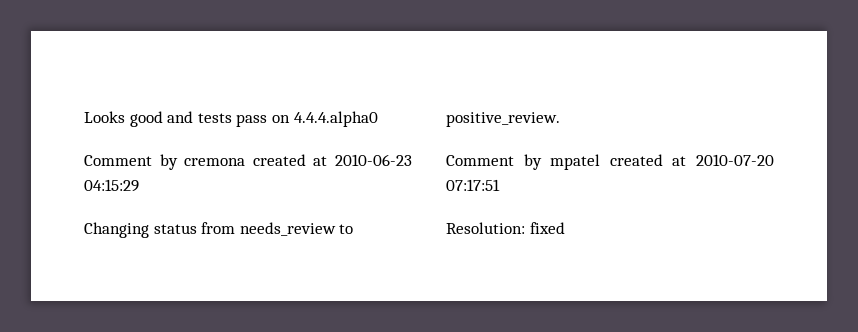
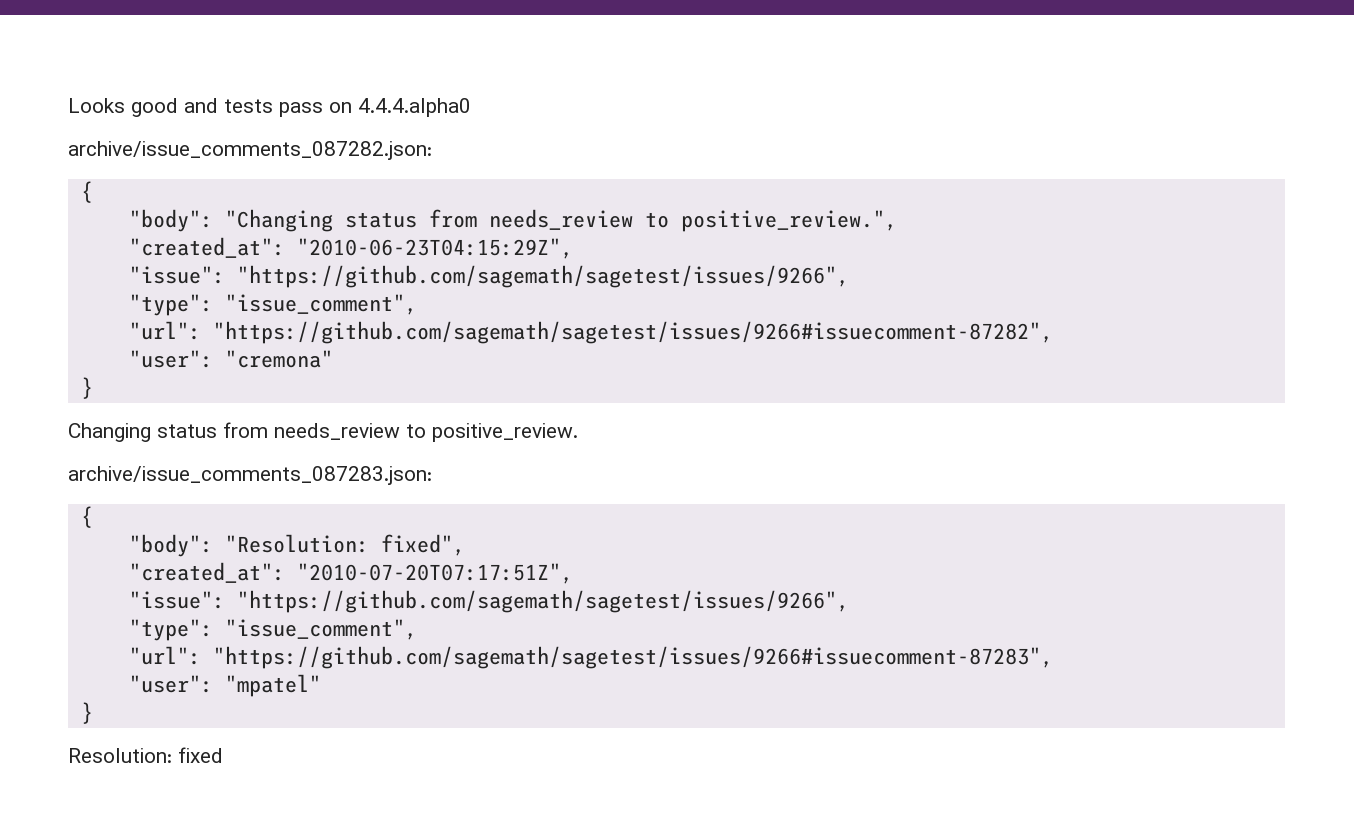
[84,154,412,170] [84,179,139,192] Comment by cremona created at 2010-06-23 04:15:29 -> [68,141,432,160] [80,181,93,203] [128,209,897,232] [128,237,573,259] [128,265,849,288] [128,294,417,316] [128,321,1053,344] [128,350,333,368] [80,377,93,399] archive/issue_comments_087282.json: // { // "body": "Changing status from needs_review to positive_review.", // "created_at": "2010-06-23T04:15:29Z", // "issue": "https://github.com/sagemath/sagetest/issues/9266", // "type": "issue_comment", // "url": "https://github.com/sagemath/sagetest/issues/9266#issuecomment-87282", // "user": "cremona" // }
[446,154,774,170] [446,179,500,191] Comment by mpatel created at 2010-07-20 07:17:51 -> [68,466,432,485] [80,506,93,528] [128,534,465,557] [128,562,573,584] [128,590,849,613] [128,619,417,641] [128,646,1053,669] [128,674,321,697] [80,702,93,724] archive/issue_comments_087283.json: // { // "body": "Resolution: fixed", // "created_at": "2010-07-20T07:17:51Z", // "issue": "https://github.com/sagemath/sagetest/issues/9266", // "type": "issue_comment", // "url": "https://github.com/sagemath/sagetest/issues/9266#issuecomment-87283", // "user": "mpatel" // }

